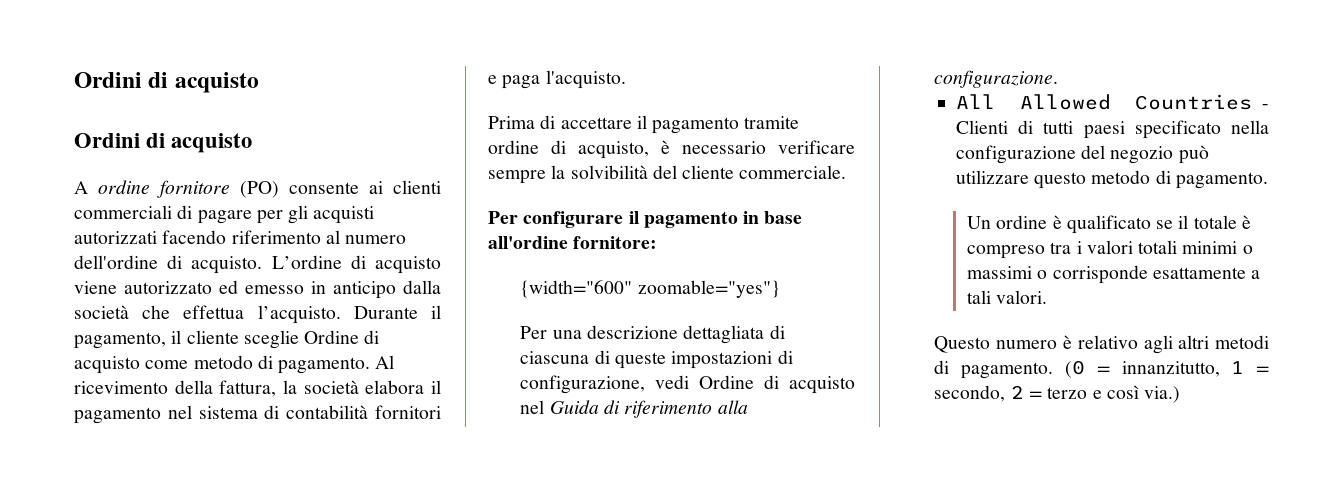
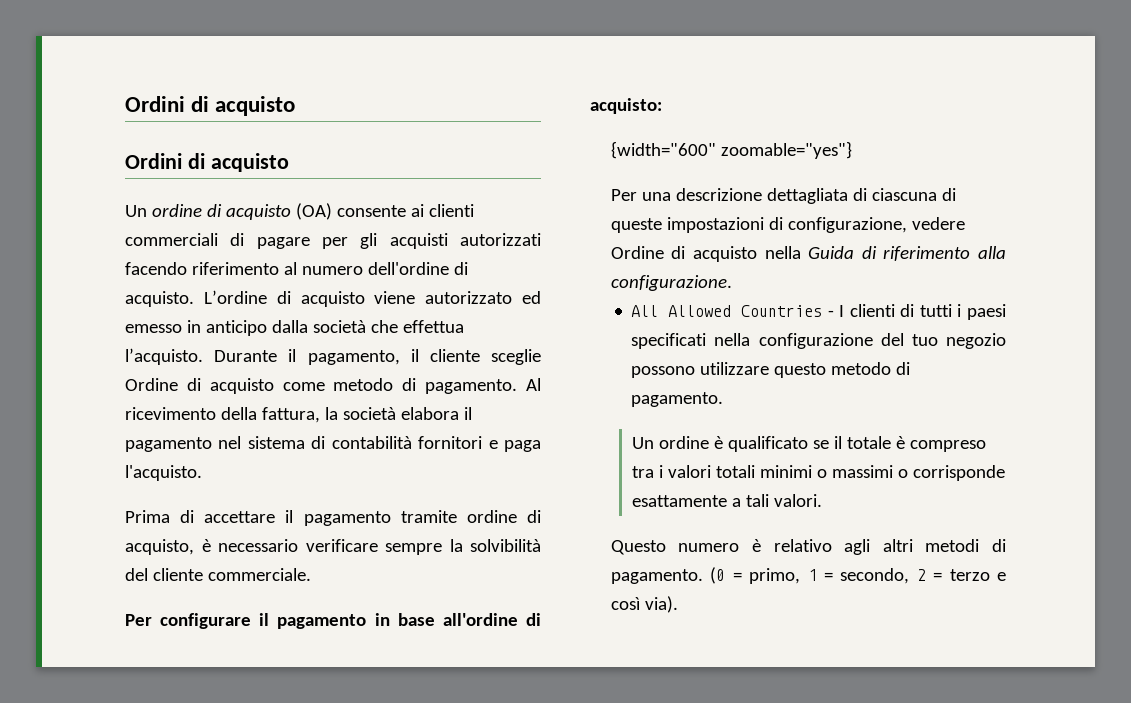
[74,180,279,198] A ordine fornitore (PO) -> [125,203,332,220] Un ordine di acquisto (OA)
[573,236,658,249] fornitore: -> [525,613,541,626] [590,98,662,114] di acquisto:
[655,375,855,394] [520,400,545,414] vedi Ordine di acquisto nel -> [911,217,965,230] [610,246,801,262] vedere Ordine di acquisto nella
[955,120,1269,139] [955,145,1209,164] Clienti di tutti paesi specificato nella configurazione del negozio può -> [839,304,1006,320] [631,333,1006,349] [631,366,696,378] I clienti di tutti i paesi specificati nella configurazione del tuo negozio possono
[1121,361,1220,377] innanzitutto, -> [749,568,801,584] primo,
[1144,386,1181,403] via.) -> [644,596,678,613] via).

